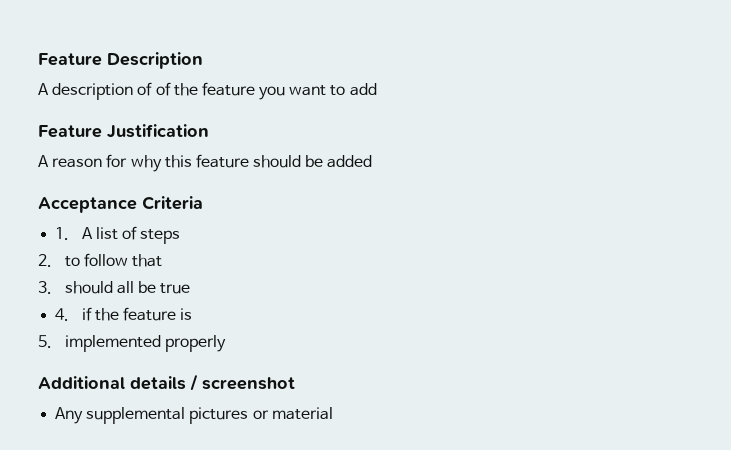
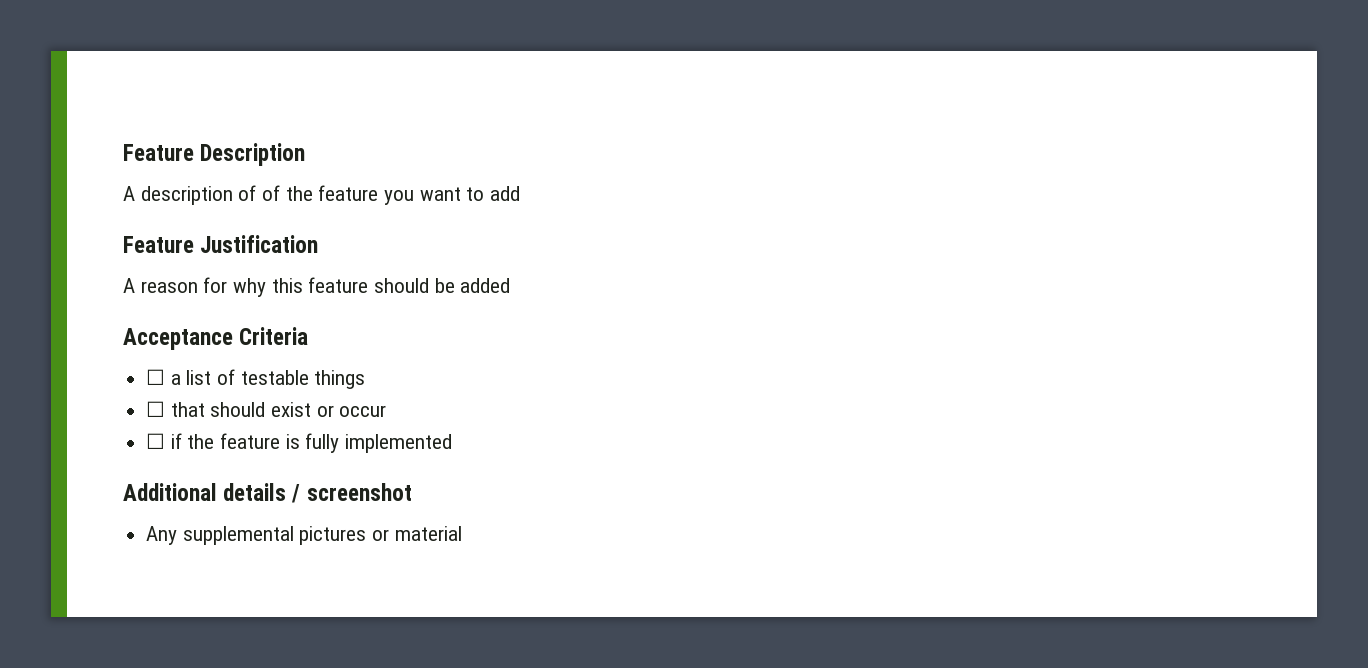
[55,226,181,244] [38,253,162,267] [38,281,191,294] [55,308,70,321] 1. A list of steps // 2. to follow that // 3. should all be true // 4. -> [146,369,366,389] [146,401,387,417] [146,433,166,449] ☐ a list of testable things // ☐ that should exist or occur // ☐
[38,335,52,348] // 5. -> [305,433,340,453] fully
[164,335,226,352] properly -> (453, 443) none

